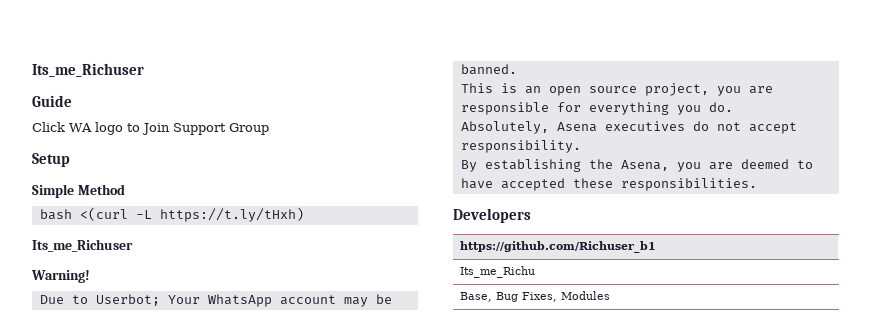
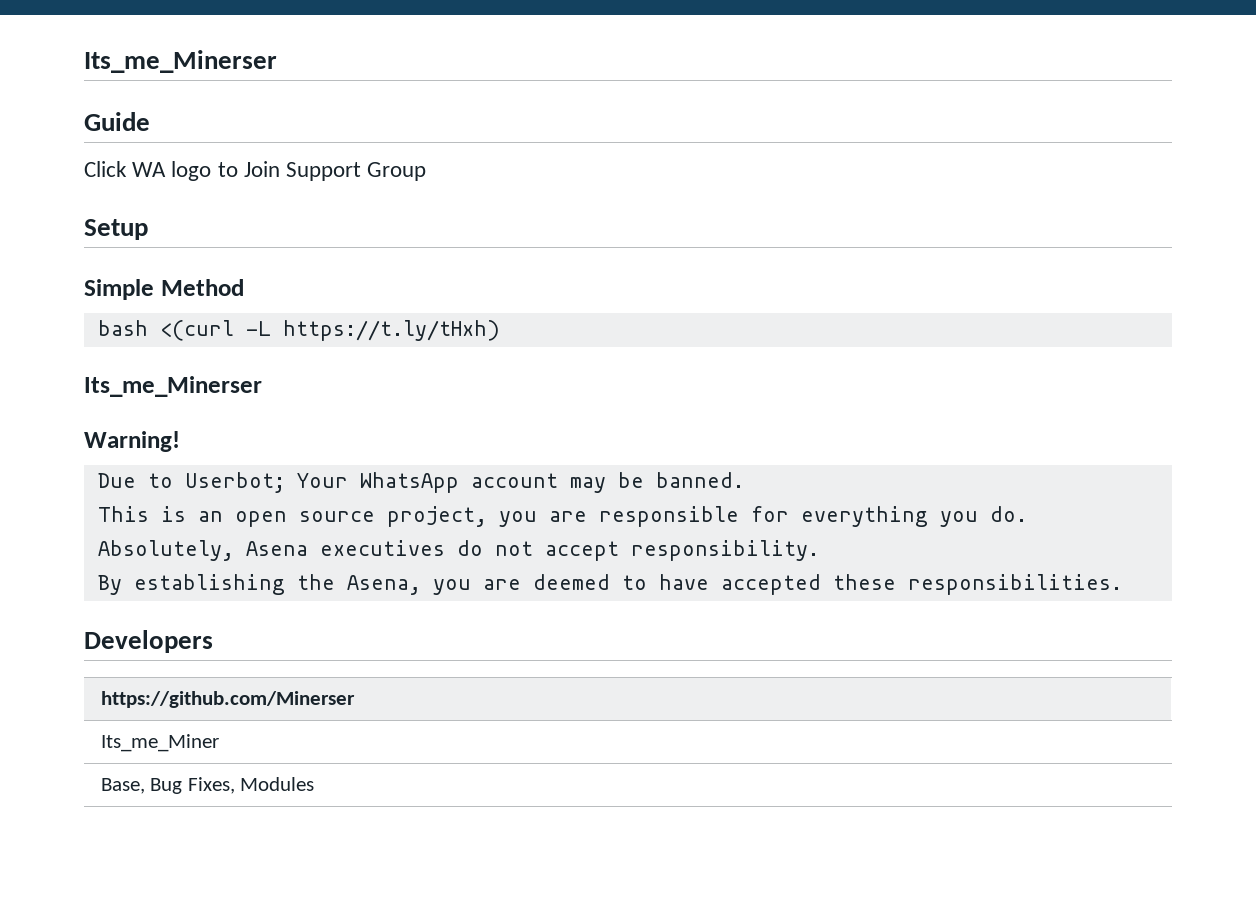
[32,63,144,77] Its_me_Richuser -> [84,50,277,73] Its_me_Minerser
[32,239,133,252] Its_me_Richuser -> [84,376,262,397] Its_me_Minerser
[459,241,656,253] [459,266,535,278] https://github.com/Richuser_b1 // Its_me_Richu -> [100,691,355,708] [100,734,219,752] https://github.com/Minerser // Its_me_Miner

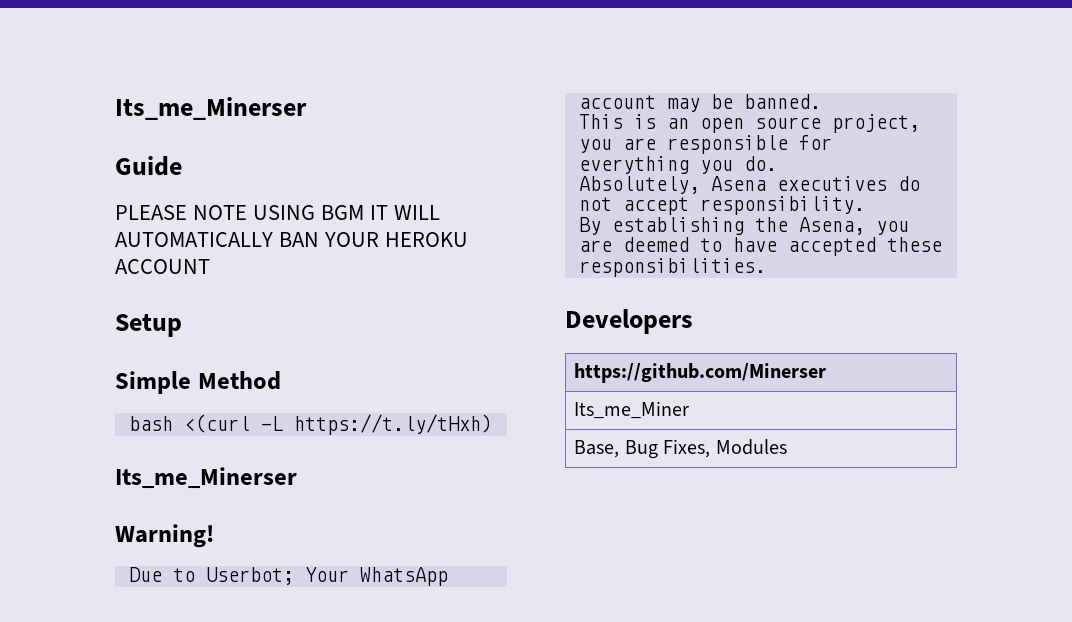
[84,161,427,181] Click WA logo to Join Support Group -> [115,205,441,220] [115,232,469,247] [115,259,210,274] PLEASE NOTE USING BGM IT WILL AUTOMATICALLY BAN YOUR HEROKU ACCOUNT

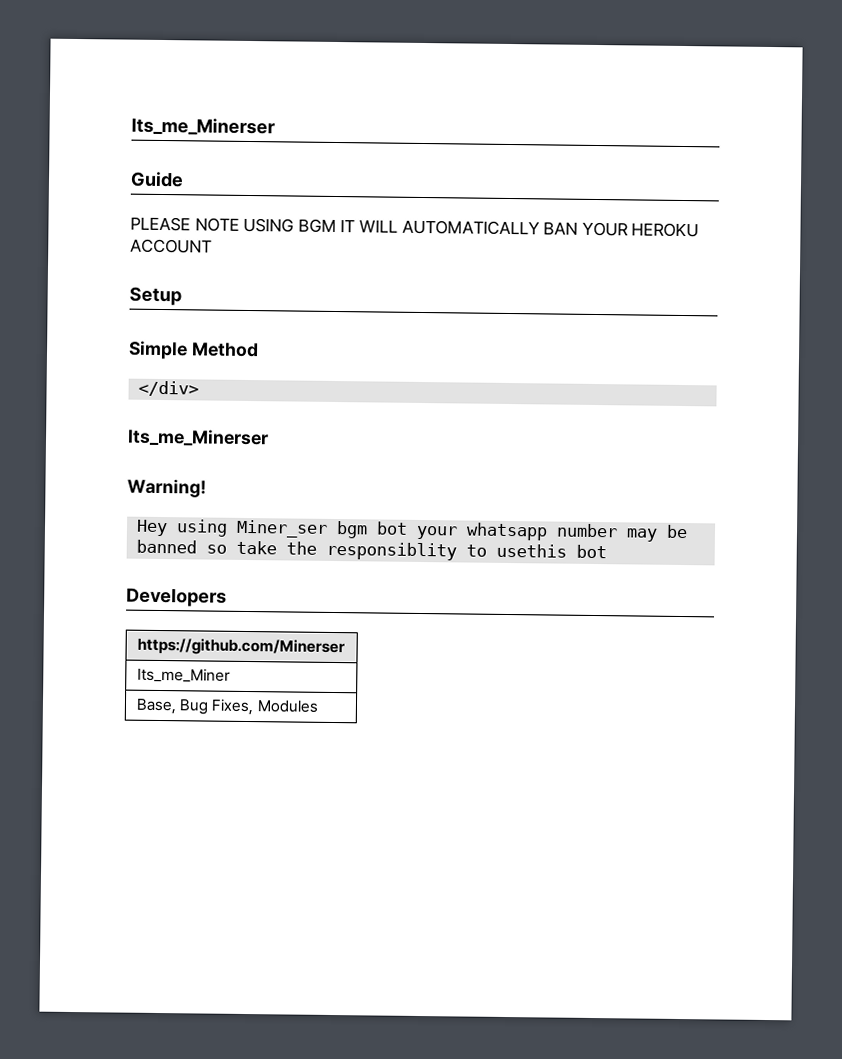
[128,414,492,435] [115,467,297,489] [115,524,214,548] [128,567,448,586] [578,94,821,112] [578,114,920,133] [578,135,832,154] [578,156,777,174] [578,176,920,194] [578,196,865,215] [578,217,909,235] [578,237,942,256] [578,258,766,277] bash <(curl -L https://t.ly/tHxh) // Its_me_Minerser // Warning! // Due to Userbot; Your WhatsApp account may be banned. // This is an open source project, you are responsible for everything you do. // Absolutely, Asena executives do not accept responsibility. // By establishing the Asena, you are deemed to have accepted these responsibilities. -> [138,380,200,397] [127,428,269,447] [127,478,207,498] [136,519,689,542] [136,539,608,561] </div> // Its_me_Minerser // Warning! // Hey using Miner_ser bgm bot your whatsapp number may be banned so take the responsiblity to usethis bot

